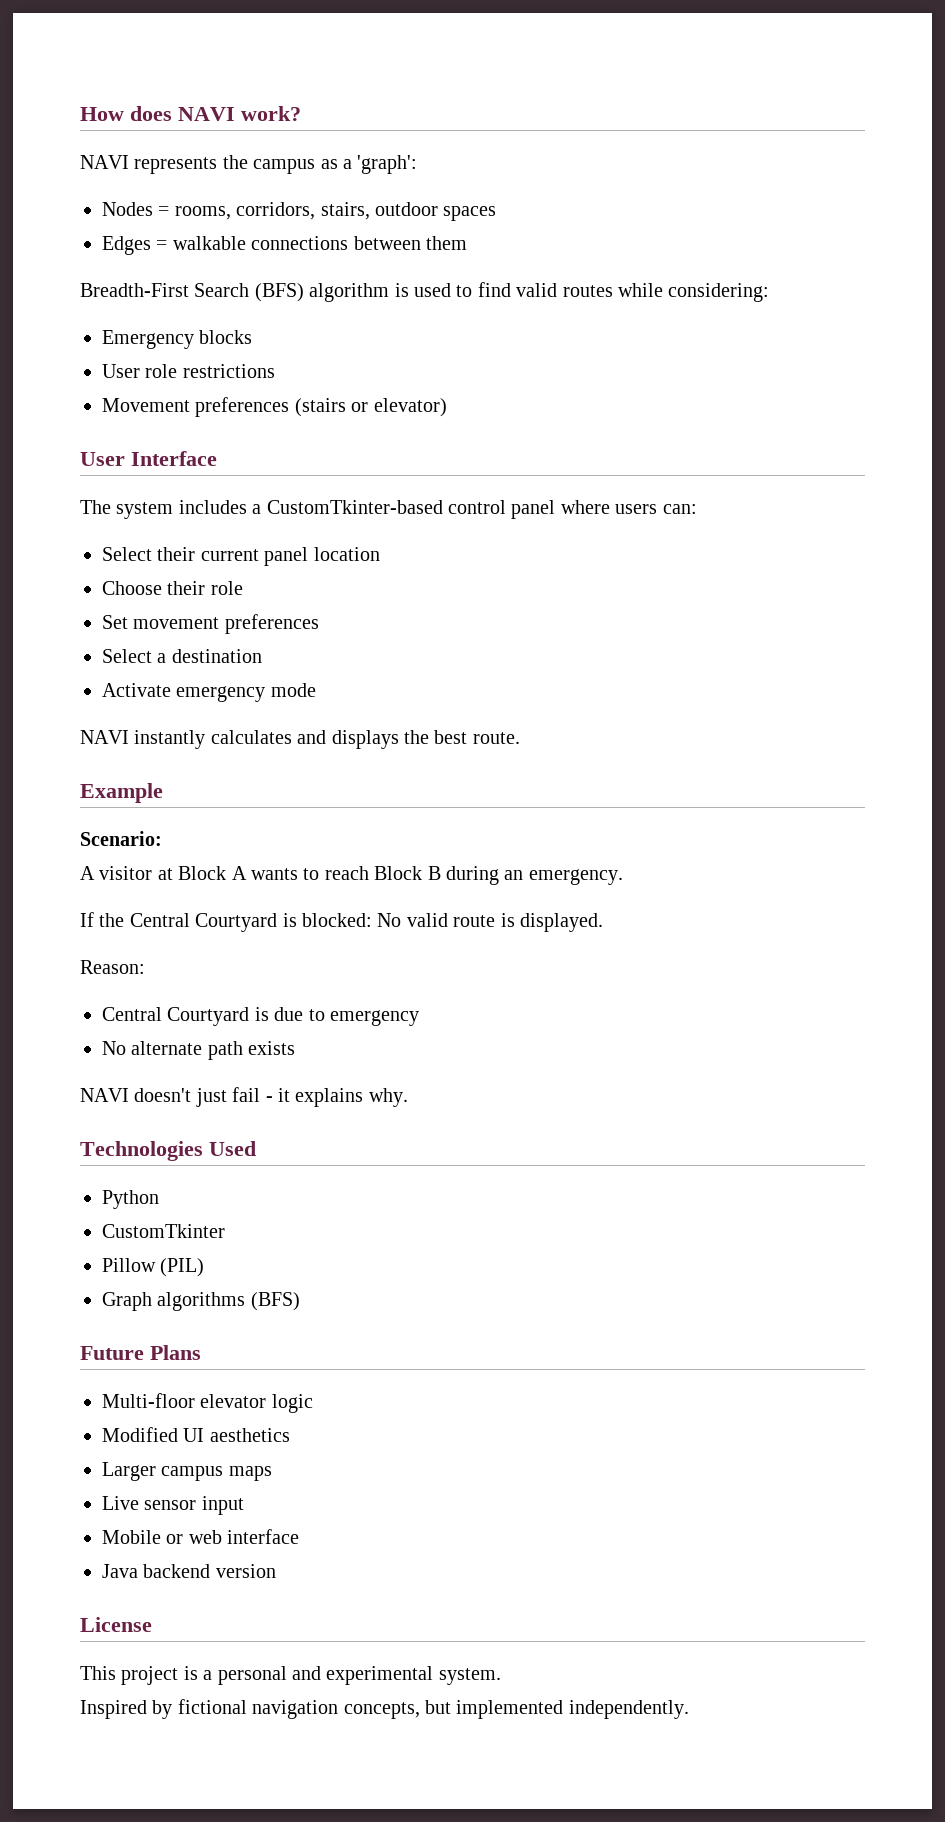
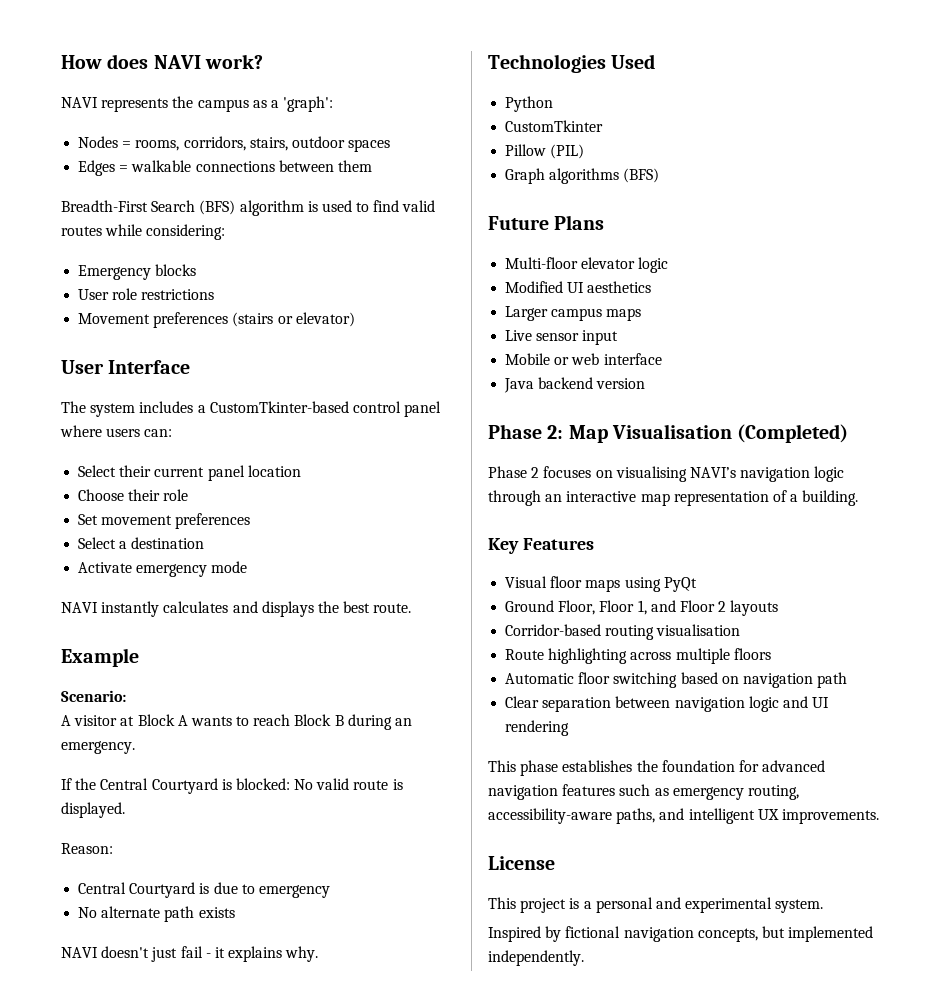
(276, 1571) none -> [488,424,849,443] [488,466,845,482] [488,490,859,506] [488,538,594,554] [505,576,697,592] [505,600,779,616] [505,624,741,640] [505,648,771,664] [505,672,848,688] [505,696,830,712] [505,720,570,736] [488,760,826,776] [488,784,799,800] [488,808,879,824] // Phase 2: Map Visualisation (Completed) // Phase 2 focuses on visualising NAVI’s navigation logic through an interactive map representation of a building. // Key Features // Visual floor maps using PyQt // Ground Floor, Floor 1, and Floor 2 layouts // Corridor-based routing visualisation // Route highlighting across multiple floors // Automatic floor switching based on navigation path // Clear separation between navigation logic and UI rendering // This phase establishes the foundation for advanced navigation features such as emergency routing, accessibility-aware paths, and intelligent UX improvements.

